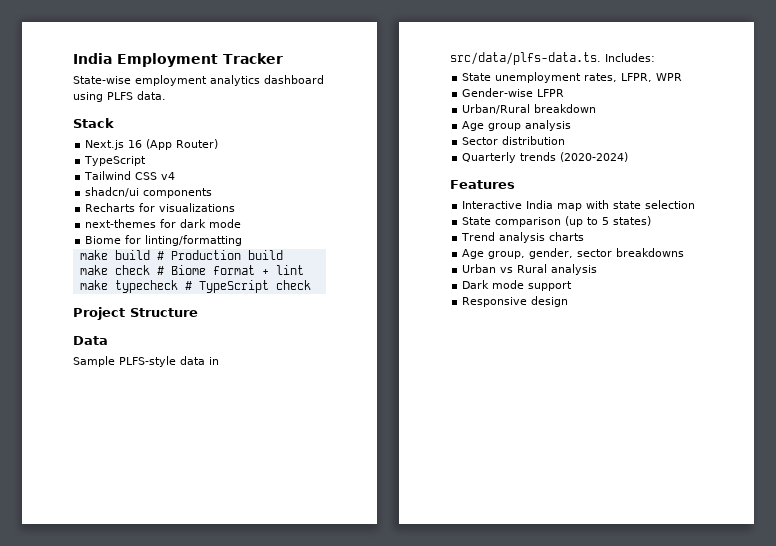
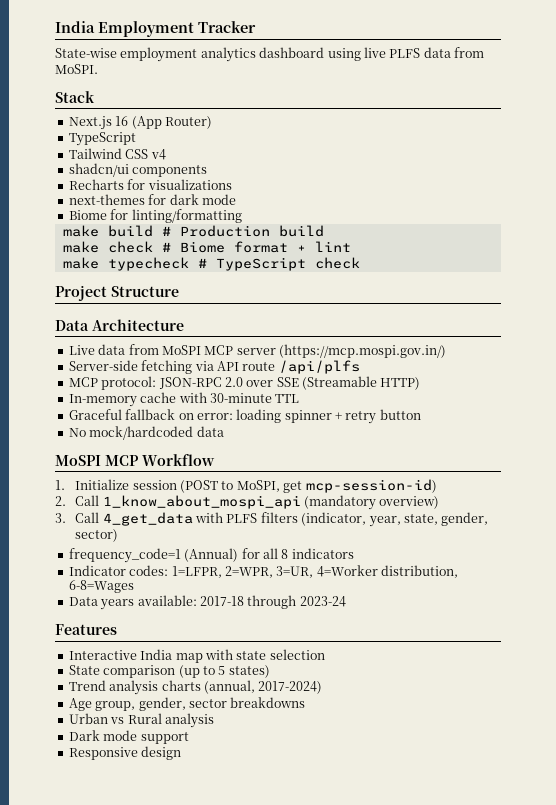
[107,91,166,100] PLFS data. -> [363,47,484,58] [55,64,98,74] live PLFS data from MoSPI.
[73,356,219,367] [450,52,655,65] [462,72,683,83] [462,88,565,97] [462,104,597,114] [462,120,572,131] [462,136,566,145] [462,152,629,163] // Sample PLFS-style data in src/data/plfs-data.ts. Includes: // State unemployment rates, LFPR, WPR // Gender-wise LFPR // Urban/Rural breakdown // Age group analysis // Sector distribution // Quarterly trends (2020-2024) -> [92,319,184,331] [68,344,446,358] [68,360,360,374] [68,376,421,390] [68,392,300,407] [68,409,421,424] [68,426,224,440] [55,454,215,466] [55,479,437,493] [55,495,440,510] [55,512,489,527] [75,529,119,542] [68,548,354,563] [68,565,458,578] [68,580,134,593] [68,595,346,610] Architecture // Live data from MoSPI MCP server (https://mcp.mospi.gov.in/) // Server-side fetching via API route /api/plfs // MCP protocol: JSON-RPC 2.0 over SSE (Streamable HTTP) // In-memory cache with 30-minute TTL // Graceful fallback on error: loading spinner + retry button // No mock/hardcoded data // MoSPI MCP Workflow // 1. Initialize session (POST to MoSPI, get mcp-session-id) // 2. Call 1_know_about_mospi_api (mandatory overview) // 3. Call 4_get_data with PLFS filters (indicator, year, state, gender, sector) // frequency_code=1 (Annual) for all 8 indicators // Indicator codes: 1=LFPR, 2=WPR, 3=UR, 4=Worker distribution, 6-8=Wages // Data years available: 2017-18 through 2023-24
(585, 236) none -> [203,680,323,694] (annual, 2017-2024)

